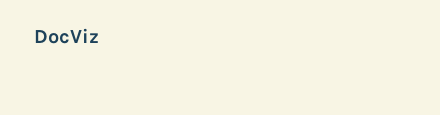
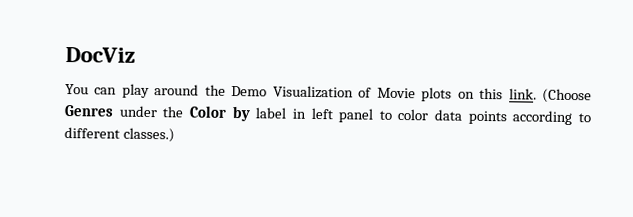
(99, 36) none -> [65,83,592,104] [64,105,592,126] [64,127,175,143] // You can play around the Demo Visualization of Movie plots on this link. (Choose Genres under the Color by label in left panel to color data points according to different classes.)

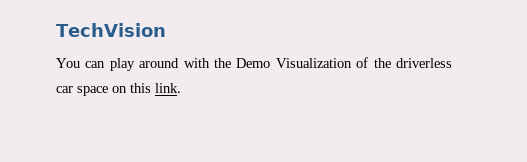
[65,47,136,63] DocViz -> [56,23,166,37] TechVision
(200, 90) none -> [183,58,210,68] with
[376,87,592,104] [64,105,592,126] [64,127,175,143] Movie plots on this link. (Choose Genres under the Color by label in left panel to color data points according to different classes.) -> [373,58,452,68] [56,83,181,96] the driverless car space on this link.

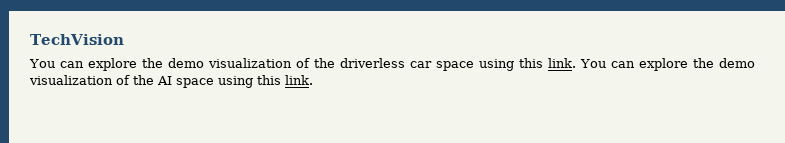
[109,58,352,71] play around with the Demo Visualization -> [87,58,292,71] explore the demo visualization
[112,83,181,93] on this link. -> [479,58,755,71] [29,75,313,88] using this link. You can explore the demo visualization of the AI space using this link.

